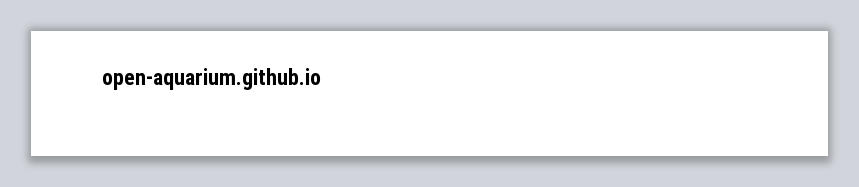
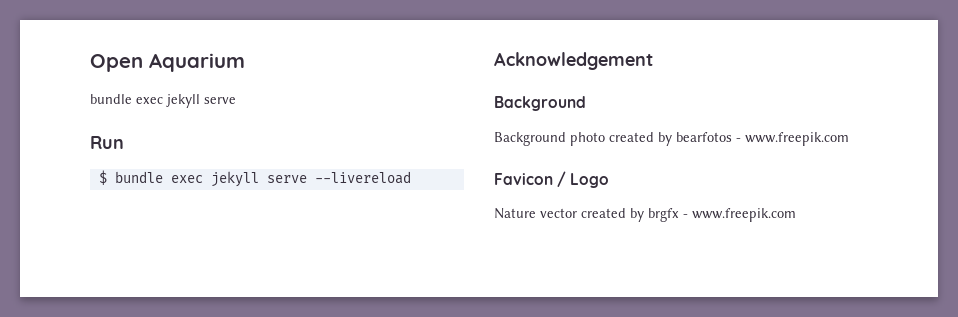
[102,68,321,90] open-aquarium.github.io -> [90,53,245,72] [90,94,236,108] [90,136,124,149] [98,170,411,187] [494,52,653,70] [494,96,586,111] [494,132,849,146] [494,171,610,188] [494,208,796,222] Open Aquarium // bundle exec jekyll serve // Run // $ bundle exec jekyll serve --livereload // Acknowledgement // Background // Background photo created by bearfotos - www.freepik.com // Favicon / Logo // Nature vector created by brgfx - www.freepik.com

